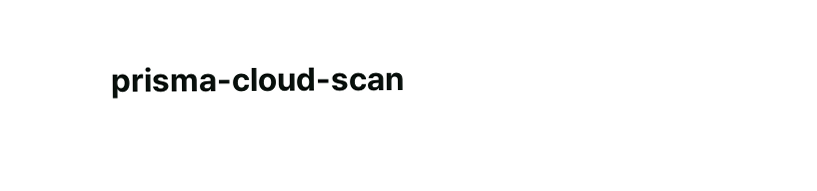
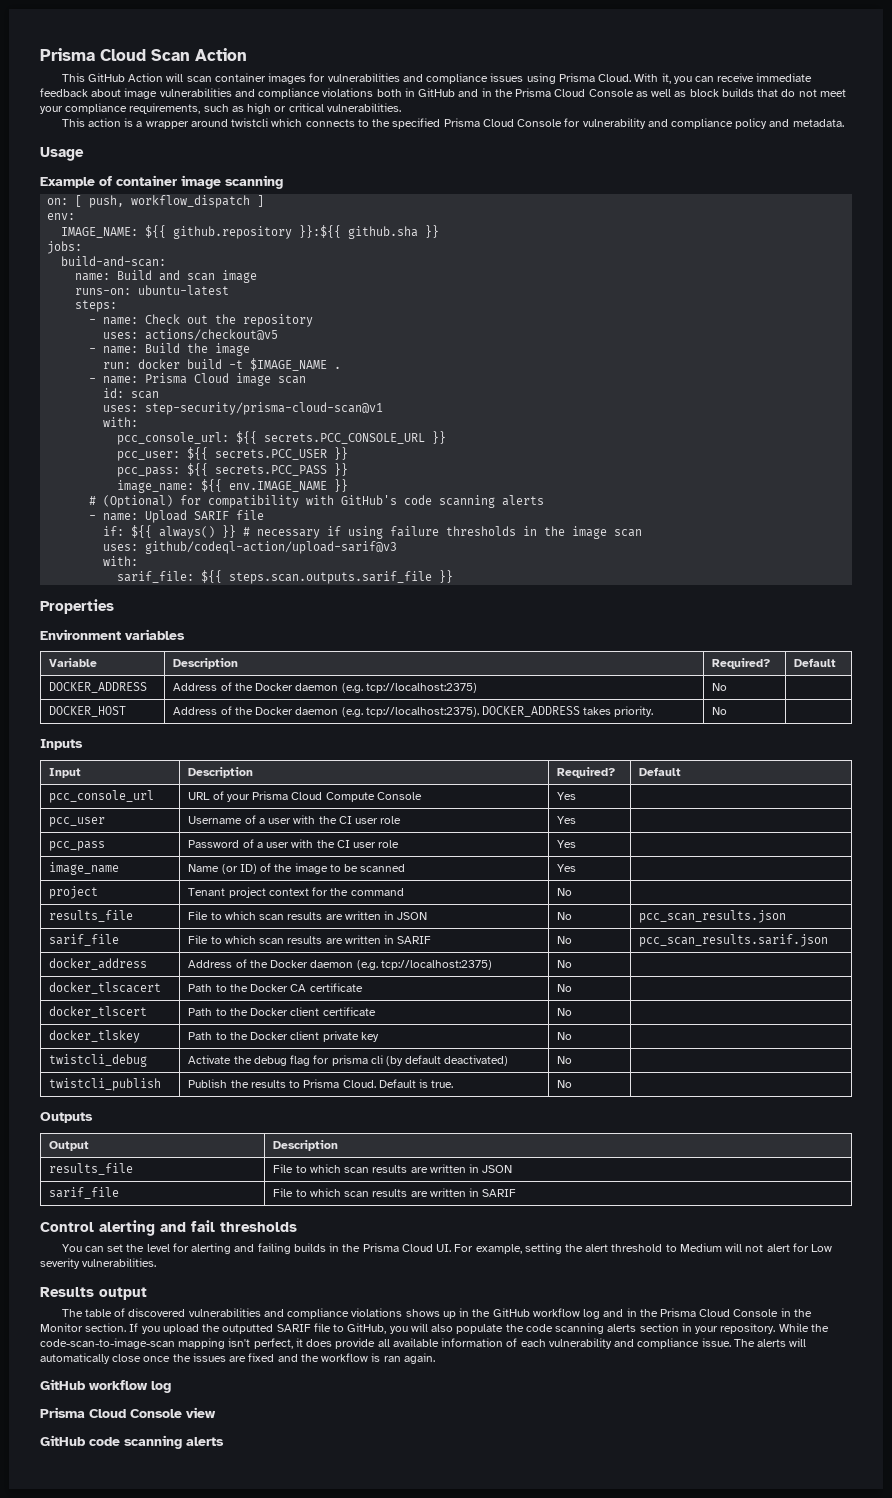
[110,65,405,99] prisma-cloud-scan -> [40,48,247,61] [61,73,813,84] [40,88,846,99] [40,103,401,114] [61,118,844,129] [40,147,84,161] [40,175,283,189] [47,195,265,208] [47,213,76,220] [61,225,440,239] [47,241,83,254] [61,256,167,267] [75,270,258,283] [75,285,230,296] [75,300,118,312] [89,314,314,327] [103,329,279,341] [89,343,251,356] [103,358,342,371] [89,373,307,386] [103,388,160,399] [103,402,384,415] [103,417,139,427] [117,431,447,445] [117,447,349,461] [117,463,349,477] [117,479,349,493] [89,495,545,508] [89,510,265,523] [103,525,643,539] [103,541,398,554] [103,556,139,566] [117,570,454,584] [40,599,114,614] [40,629,185,640] [49,658,98,667] [173,658,239,669] [712,658,771,669] [794,658,837,667] [49,682,148,693] [173,682,477,693] [712,683,728,691] [49,706,127,717] [173,706,654,717] [712,707,728,715] [40,739,83,750] [49,768,82,778] [188,767,254,778] [557,767,616,778] [639,767,682,776] [49,790,155,803] [188,791,422,802] [557,792,577,800] [49,817,106,827] [188,815,402,824] [557,816,577,824] [49,841,106,851] [188,839,400,848] [557,840,577,848] [49,862,120,875] [188,863,406,874] [557,864,577,872] [49,886,99,899] [188,887,404,898] [557,888,573,896] [49,910,134,922] [188,911,428,920] [557,912,573,920] [639,910,787,923] [49,934,120,946] [188,935,432,944] [557,936,573,944] [639,934,829,947] [49,958,148,970] [188,959,492,970] [557,960,573,968] [49,982,162,994] [188,983,363,992] [557,984,573,992] [49,1006,148,1018] [188,1007,376,1016] [557,1008,573,1016] [49,1030,141,1043] [188,1031,379,1042] [557,1032,573,1040] [49,1054,148,1067] [188,1055,509,1066] [557,1056,573,1064] [49,1078,162,1091] [188,1079,454,1088] [557,1080,573,1088] [40,1112,93,1123] [49,1141,90,1151] [273,1140,339,1151] [49,1163,134,1175] [273,1164,513,1173] [49,1187,120,1199] [273,1188,517,1197] [40,1220,297,1236] [61,1243,833,1254] [40,1258,157,1269] [40,1287,147,1300] [61,1308,812,1319] [40,1323,829,1334] [40,1338,807,1349] [40,1353,435,1364] [40,1379,171,1393] [40,1407,216,1418] [40,1435,224,1449] Prisma Cloud Scan Action // This GitHub Action will scan container images for vulnerabilities and compliance issues using Prisma Cloud. With it, you can receive immediate feedback about image vulnerabilities and compliance violations both in GitHub and in the Prisma Cloud Console as well as block builds that do not meet your compliance requirements, such as high or critical vulnerabilities. // This action is a wrapper around twistcli which connects to the specified Prisma Cloud Console for vulnerability and compliance policy and metadata. // Usage // Example of container image scanning // on: [ push, workflow_dispatch ] // env: // IMAGE_NAME: ${{ github.repository }}:${{ github.sha }} // jobs: // build-and-scan: // name: Build and scan image // runs-on: ubuntu-latest // steps: // - name: Check out the repository // uses: actions/checkout@v5 // - name: Build the image // run: docker build -t $IMAGE_NAME . // - name: Prisma Cloud image scan // id: scan // uses: step-security/prisma-cloud-scan@v1 // with: // pcc_console_url: ${{ secrets.PCC_CONSOLE_URL }} // pcc_user: ${{ secrets.PCC_USER }} // pcc_pass: ${{ secrets.PCC_PASS }} // image_name: ${{ env.IMAGE_NAME }} // # (Optional) for compatibility with GitHub's code scanning alerts // - name: Upload SARIF file // if: ${{ always() }} # necessary if using failure thresholds in the image scan // uses: github/codeql-action/upload-sarif@v3 // with: // sarif_file: ${{ steps.scan.outputs.sarif_file }} // Properties // Environment variables // Variable | Description | Required? | Default // DOCKER_ADDRESS | Address of the Docker daemon (e.g. tcp://localhost:2375) | No | // DOCKER_HOST | Address of the Docker daemon (e.g. tcp://localhost:2375). DOCKER_ADDRESS takes priority. | No | // Inputs // Input | Description | Required? | Default // pcc_console_url | URL of your Prisma Cloud Compute Console | Yes | // pcc_user | Username of a user with the CI user role | Yes | // pcc_pass | Password of a user with the CI user role | Yes | // image_name | Name (or ID) of the image to be scanned | Yes | // project | Tenant project context for the command | No | // results_file | File to which scan results are written in JSON | No | pcc_scan_results.json // sarif_file | File to which scan results are written in SARIF | No | pcc_scan_results.sarif.json // docker_address | Address of the Docker daemon (e.g. tcp://localhost:2375) | No | // docker_tlscacert | Path to the Docker CA certificate | No | // docker_tlscert | Path to the Docker client certificate | No | // docker_tlskey | Path to the Docker client private key | No | // twistcli_debug | Activate the debug flag for prisma cli (by default deactivated) | No | // twistcli_publish | Publish the results to Prisma Cloud. Default is true. | No | // Outputs // Output | Description // results_file | File to which scan results are written in JSON // sarif_file | File to which scan results are written in SARIF // Control alerting and fail thresholds // You can set the level for alerting and failing builds in the Prisma Cloud UI. For example, setting the alert threshold to Medium will not alert for Low severity vulnerabilities. // Results output // The table of discovered vulnerabilities and compliance violations shows up in the GitHub workflow log and in the Prisma Cloud Console in the Monitor section. If you upload the outputted SARIF file to GitHub, you will also populate the code scanning alerts section in your repository. While the code-scan-to-image-scan mapping isn't perfect, it does provide all available information of each vulnerability and compliance issue. The alerts will automatically close once the issues are fixed and the workflow is ran again. // GitHub workflow log // Prisma Cloud Console view // GitHub code scanning alerts

